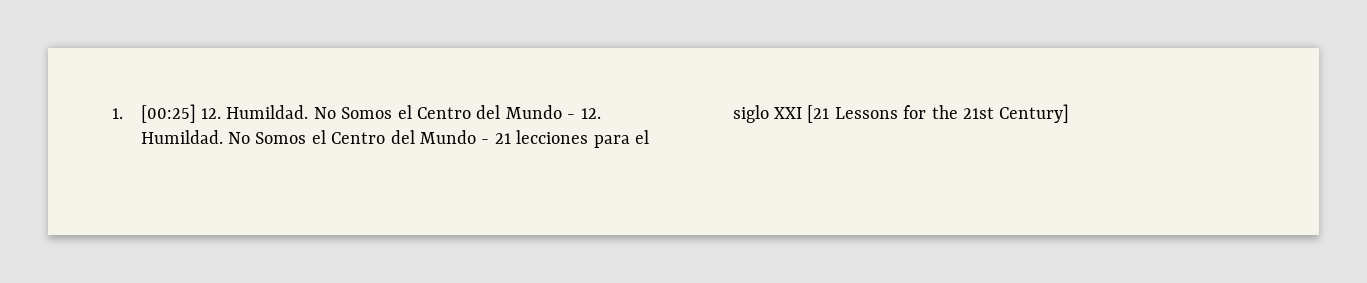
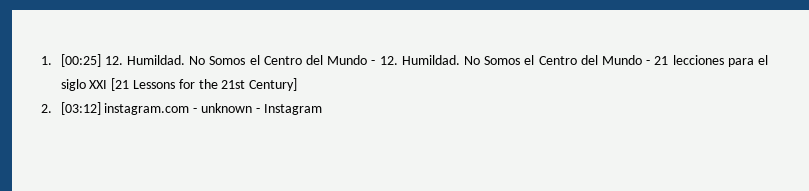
(1070, 113) none -> [41,102,322,115] // 2. [03:12] instagram.com - unknown - Instagram

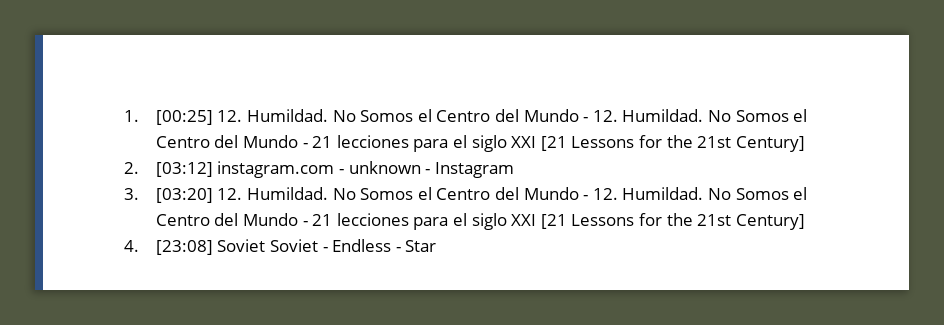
(322, 109) none -> [124,187,808,203] [155,213,805,230] [124,239,437,255] // 3. [03:20] 12. Humildad. No Somos el Centro del Mundo - 12. Humildad. No Somos el Centro del Mundo - 21 lecciones para el siglo XXI [21 Lessons for the 21st Century] // 4. [23:08] Soviet Soviet - Endless - Star

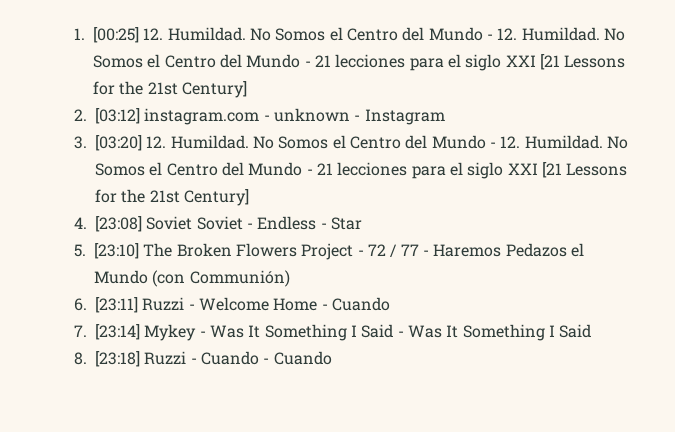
(437, 246) none -> [74,243,584,260] [94,270,290,287] [74,297,390,313] [74,324,592,341] [74,351,332,367] // 5. [23:10] The Broken Flowers Project - 72 / 77 - Haremos Pedazos el Mundo (con Communión) // 6. [23:11] Ruzzi - Welcome Home - Cuando // 7. [23:14] Mykey - Was It Something I Said - Was It Something I Said // 8. [23:18] Ruzzi - Cuando - Cuando

